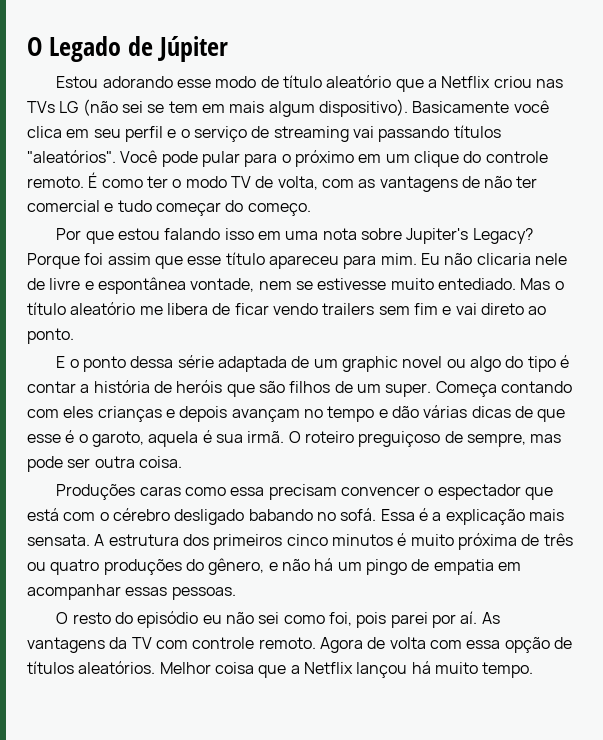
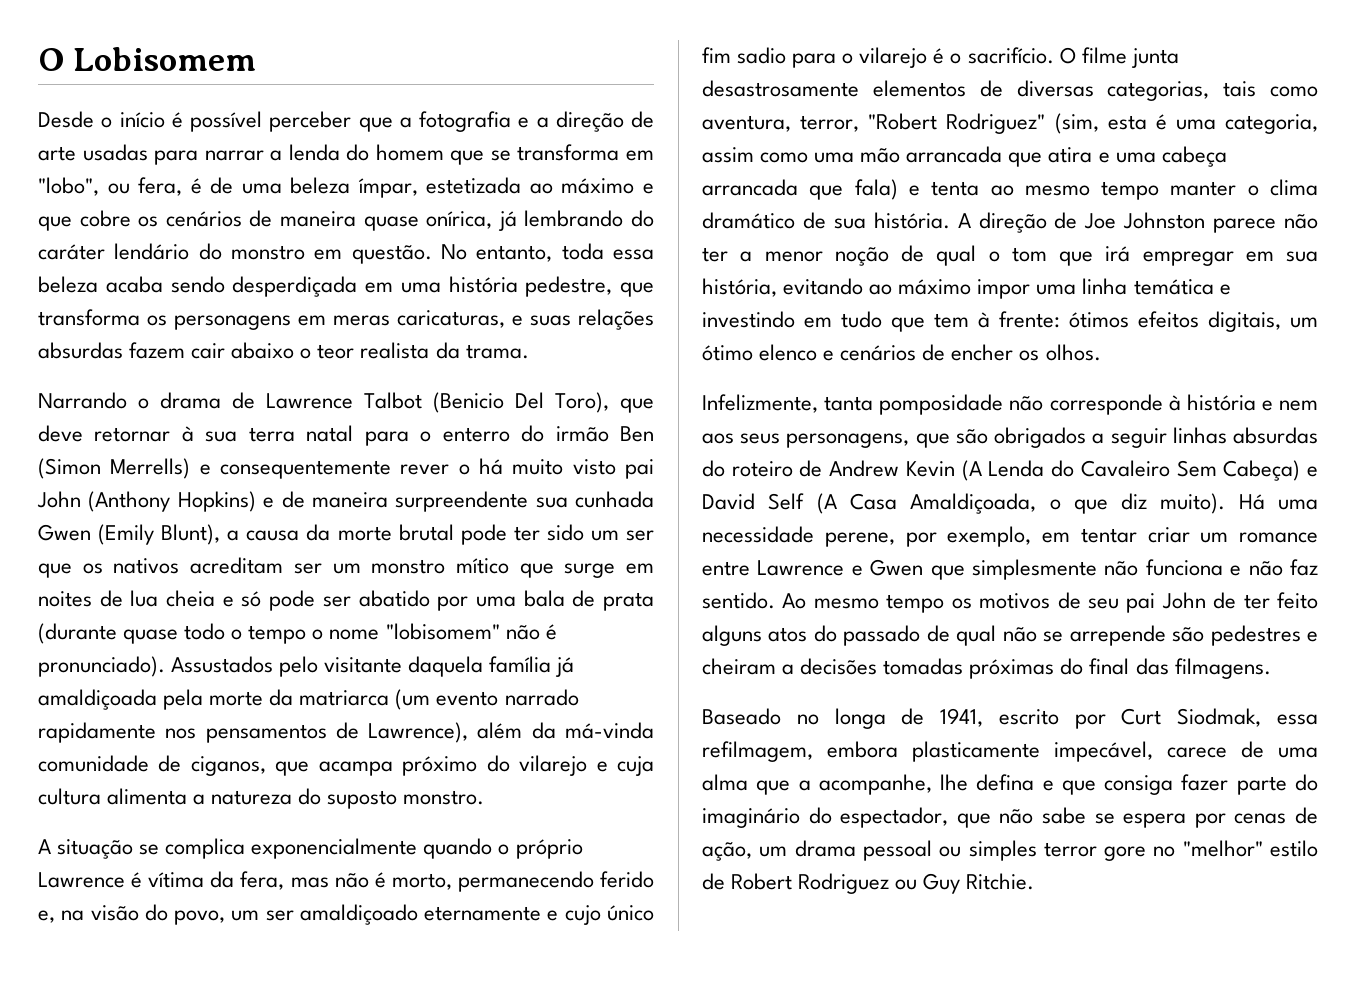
[27,36,229,62] [56,75,564,92] [27,99,549,117] [27,125,501,142] [27,150,548,167] [27,172,538,192] [27,200,311,216] [56,228,533,244] [27,252,567,269] [27,277,564,294] [27,302,547,315] [27,328,74,344] [56,355,569,372] [27,380,572,397] [27,405,566,422] [27,430,562,447] [27,456,182,472] [56,484,554,500] [27,508,564,525] [27,533,573,550] [27,558,521,575] [27,584,236,600] [56,611,500,628] [27,637,572,653] [27,661,534,678] O Legado de Júpiter // Estou adorando esse modo de título aleatório que a Netflix criou nas TVs LG (não sei se tem em mais algum dispositivo). Basicamente você clica em seu perfil e o serviço de streaming vai passando títulos "aleatórios". Você pode pular para o próximo em um clique do controle remoto. É como ter o modo TV de volta, com as vantagens de não ter comercial e tudo começar do começo. // Por que estou falando isso em uma nota sobre Jupiter's Legacy? Porque foi assim que esse título apareceu para mim. Eu não clicaria nele de livre e espontânea vontade, nem se estivesse muito entediado. Mas o título aleatório me libera de ficar vendo trailers sem fim e vai direto ao ponto. // E o ponto dessa série adaptada de um graphic novel ou algo do tipo é contar a história de heróis que são filhos de um super. Começa contando com eles crianças e depois avançam no tempo e dão várias dicas de que esse é o garoto, aquela é sua irmã. O roteiro preguiçoso de sempre, mas pode ser outra coisa. // Produções caras como essa precisam convencer o espectador que está com o cérebro desligado babando no sofá. Essa é a explicação mais sensata. A estrutura dos primeiros cinco minutos é muito próxima de três ou quatro produções do gênero, e não há um pingo de empatia em acompanhar essas pessoas. // O resto do episódio eu não sei como foi, pois parei por aí. As vantagens da TV com controle remoto. Agora de volta com essa opção de títulos aleatórios. Melhor coisa que a Netflix lançou há muito tempo. -> [38,47,257,71] [38,111,654,132] [38,144,654,165] [38,177,654,198] [38,210,655,231] [38,243,654,264] [38,276,654,297] [38,309,654,330] [38,342,529,359] [38,392,654,413] [38,425,654,446] [38,458,654,479] [37,491,654,512] [38,524,654,545] [38,557,654,578] [38,590,654,611] [38,623,557,644] [38,656,575,677] [38,689,579,710] [38,722,654,743] [38,755,654,776] [38,788,485,809] [38,838,583,859] [38,871,655,892] [38,904,654,925] [702,47,1179,68] [702,80,1318,101] [702,113,1318,134] [702,146,1227,167] [702,179,1318,200] [702,212,1318,233] [702,245,1318,266] [702,278,1231,299] [702,311,1318,332] [702,344,1101,361] [702,394,1318,415] [702,427,1318,448] [702,460,1318,481] [702,493,1318,514] [702,526,1318,547] [702,559,1318,580] [702,592,1318,613] [702,625,1318,646] [702,658,1271,679] [702,708,1318,729] [702,741,1318,762] [702,774,1318,795] [702,807,1318,828] [702,840,1318,861] [702,873,1035,894] O Lobisomem // Desde o início é possível perceber que a fotografia e a direção de arte usadas para narrar a lenda do homem que se transforma em "lobo", ou fera, é de uma beleza ímpar, estetizada ao máximo e que cobre os cenários de maneira quase onírica, já lembrando do caráter lendário do monstro em questão. No entanto, toda essa beleza acaba sendo desperdiçada em uma história pedestre, que transforma os personagens em meras caricaturas, e suas relações absurdas fazem cair abaixo o teor realista da trama. // Narrando o drama de Lawrence Talbot (Benicio Del Toro), que deve retornar à sua terra natal para o enterro do irmão Ben (Simon Merrells) e consequentemente rever o há muito visto pai John (Anthony Hopkins) e de maneira surpreendente sua cunhada Gwen (Emily Blunt), a causa da morte brutal pode ter sido um ser que os nativos acreditam ser um monstro mítico que surge em noites de lua cheia e só pode ser abatido por uma bala de prata (durante quase todo o tempo o nome "lobisomem" não é pronunciado). Assustados pelo visitante daquela família já amaldiçoada pela morte da matriarca (um evento narrado rapidamente nos pensamentos de Lawrence), além da má-vinda comunidade de ciganos, que acampa próximo do vilarejo e cuja cultura alimenta a natureza do suposto monstro. // A situação se complica exponencialmente quando o próprio Lawrence é vítima da fera, mas não é morto, permanecendo ferido e, na visão do povo, um ser amaldiçoado eternamente e cujo único fim sadio para o vilarejo é o sacrifício. O filme junta desastrosamente elementos de diversas categorias, tais como aventura, terror, "Robert Rodriguez" (sim, esta é uma categoria, assim como uma mão arrancada que atira e uma cabeça arrancada que fala) e tenta ao mesmo tempo manter o clima dramático de sua história. A direção de Joe Johnston parece não ter a menor noção de qual o tom que irá empregar em sua história, evitando ao máximo impor uma linha temática e investindo em tudo que tem à frente: ótimos efeitos digitais, um ótimo elenco e cenários de encher os olhos. // Infelizmente, tanta pomposidade não corresponde à história e nem aos seus personagens, que são obrigados a seguir linhas absurdas do roteiro de Andrew Kevin (A Lenda do Cavaleiro Sem Cabeça) e David Self (A Casa Amaldiçoada, o que diz muito). Há uma necessidade perene, por exemplo, em tentar criar um romance entre Lawrence e Gwen que simplesmente não funciona e não faz sentido. Ao mesmo tempo os motivos de seu pai John de ter feito alguns atos do passado de qual não se arrepende são pedestres e cheiram a decisões tomadas próximas do final das filmagens. // Baseado no longa de 1941, escrito por Curt Siodmak, essa refilmagem, embora plasticamente impecável, carece de uma alma que a acompanhe, lhe defina e que consiga fazer parte do imaginário do espectador, que não sabe se espera por cenas de ação, um drama pessoal ou simples terror gore no "melhor" estilo de Robert Rodriguez ou Guy Ritchie.

